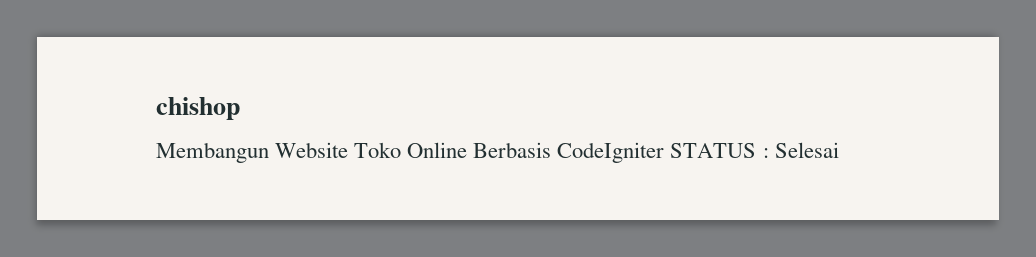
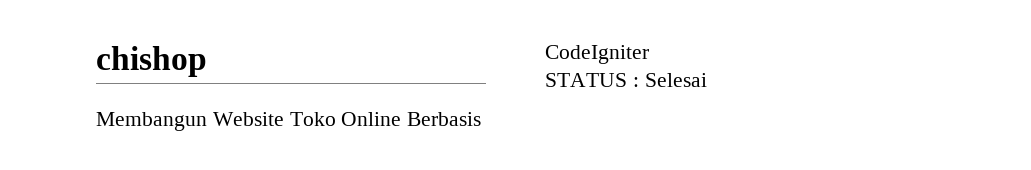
(665, 152) none -> (649, 54) //

